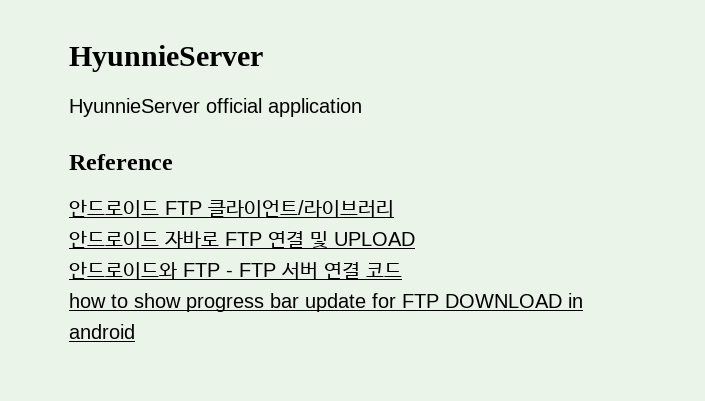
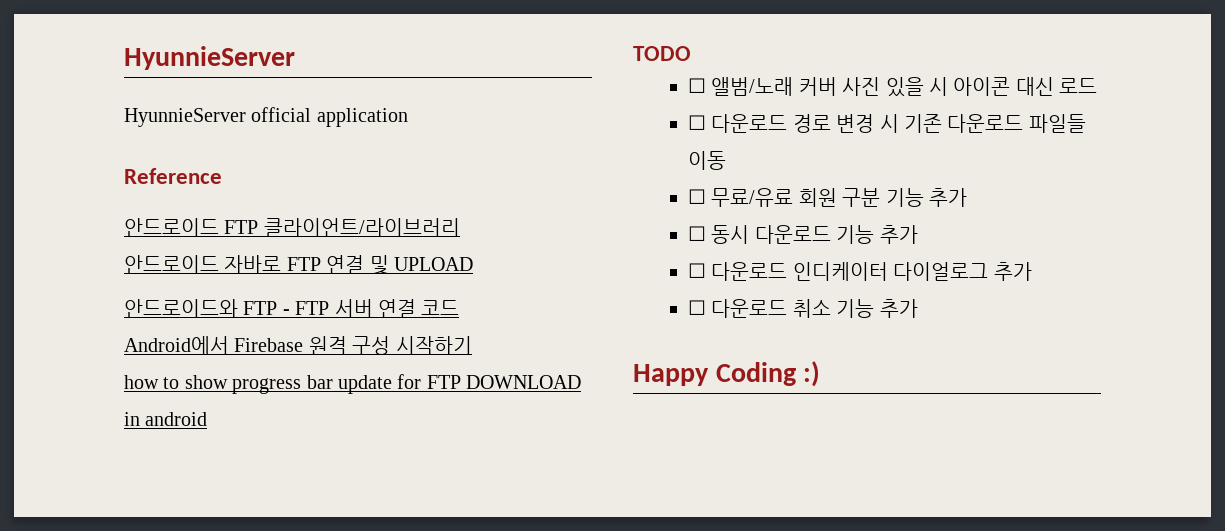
(402, 270) none -> [124,336,472,355] // Android에서 Firebase 원격 구성 시작하기
(135, 331) none -> [633,46,691,61] [687,77,1098,97] [687,114,1086,133] [687,151,726,170] [687,188,967,207] [687,225,918,244] [687,262,1032,281] [687,299,918,318] [633,361,821,387] // TODO // ☐ 앨범/노래 커버 사진 있을 시 아이콘 대신 로드 // ☐ 다운로드 경로 변경 시 기존 다운로드 파일들 이동 // ☐ 무료/유료 회원 구분 기능 추가 // ☐ 동시 다운로드 기능 추가 // ☐ 다운로드 인디케이터 다이얼로그 추가 // ☐ 다운로드 취소 기능 추가 // Happy Coding :)

